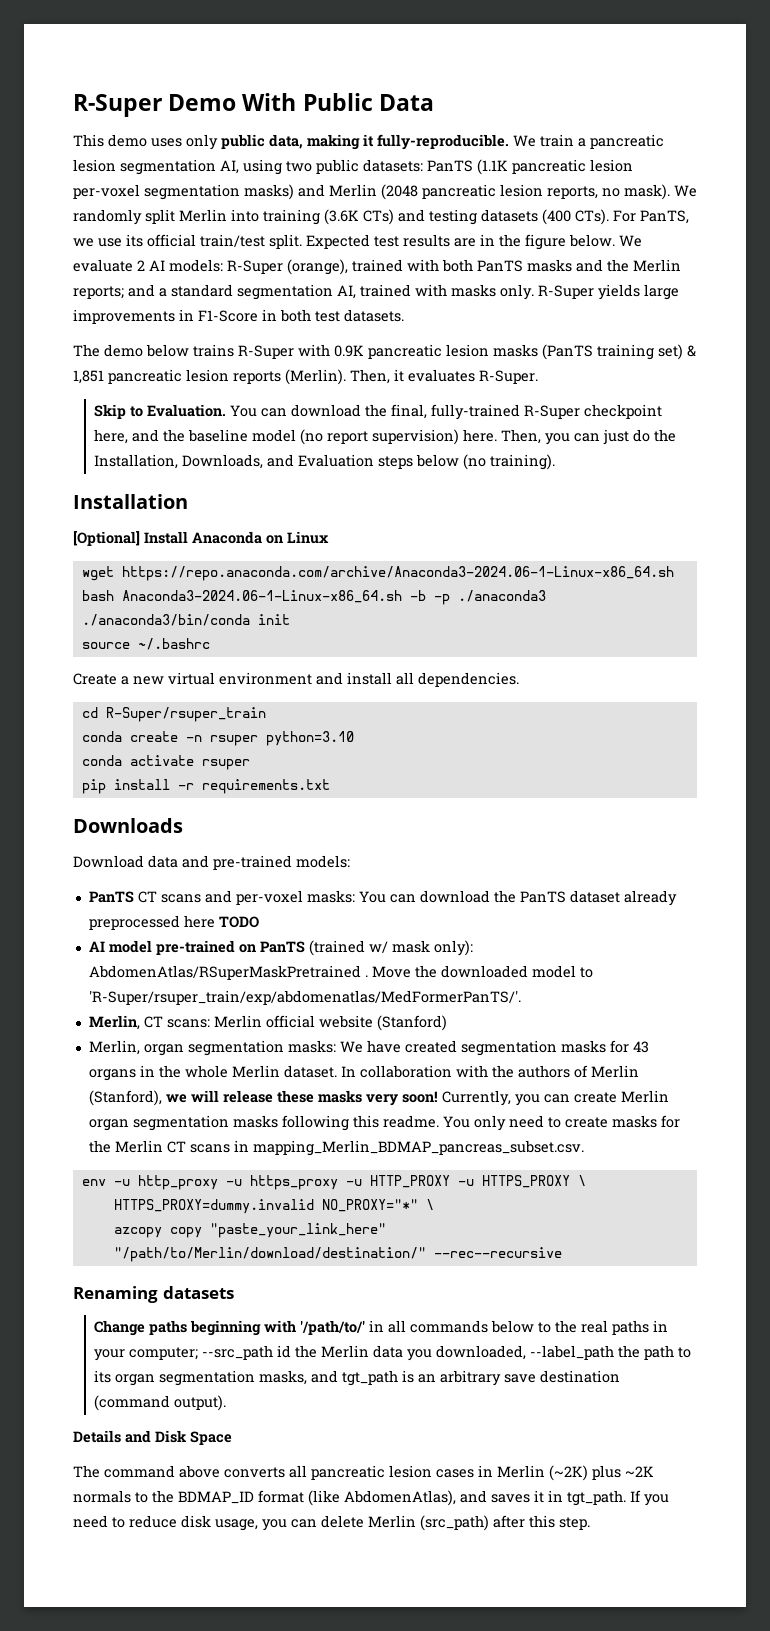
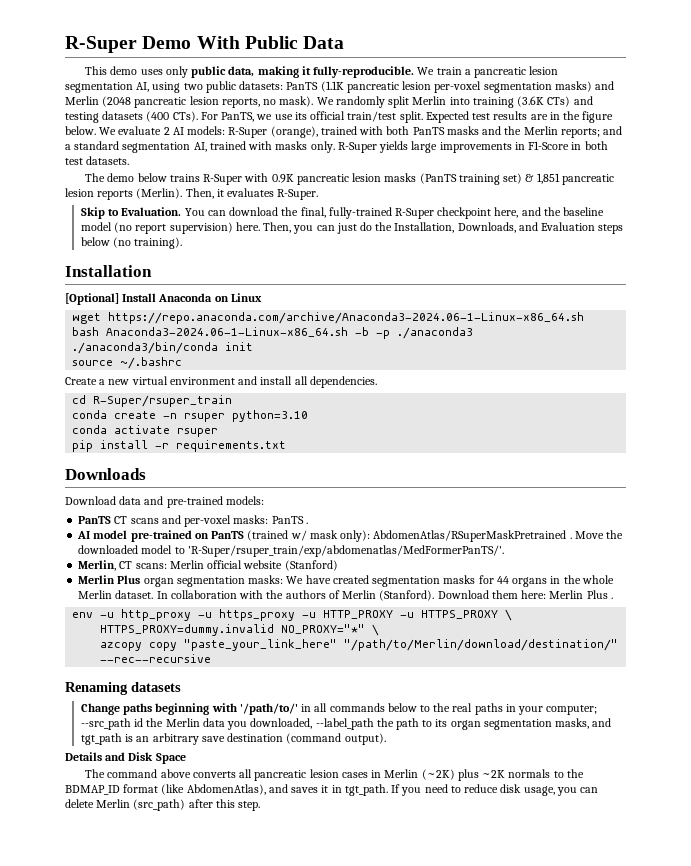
[358,890,677,906] [88,915,259,930] You can download the PanTS dataset already preprocessed here TODO -> [271,516,308,524] PanTS .
[88,1040,140,1055] Merlin, -> [78,575,141,584] Merlin Plus
[632,1041,649,1053] 43 -> [496,576,509,584] 44
[88,1090,669,1106] [88,1115,680,1131] [88,1140,584,1156] (Stanford), we will release these masks very soon! Currently, you can create Merlin organ segmentation masks following this readme. You only need to create masks for the Merlin CT scans in mapping_Merlin_BDMAP_pancreas_subset.csv. -> [379,590,613,601] (Stanford). Download them here: Merlin Plus .

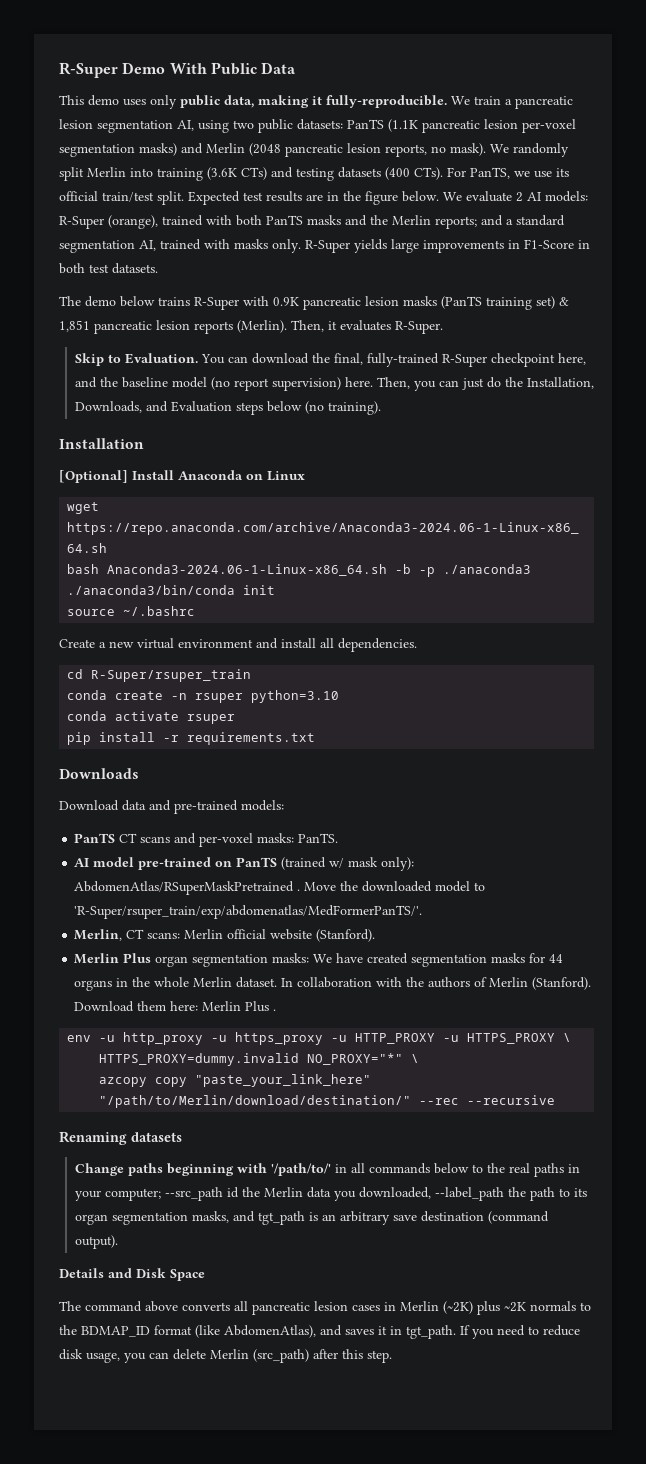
[271,516,308,524] PanTS . -> [298,833,339,843] PanTS.
[284,560,338,571] (Stanford) -> [316,929,376,942] (Stanford).
[100,654,212,663] --rec--recursive -> [419,1095,556,1105] --rec --recursive

